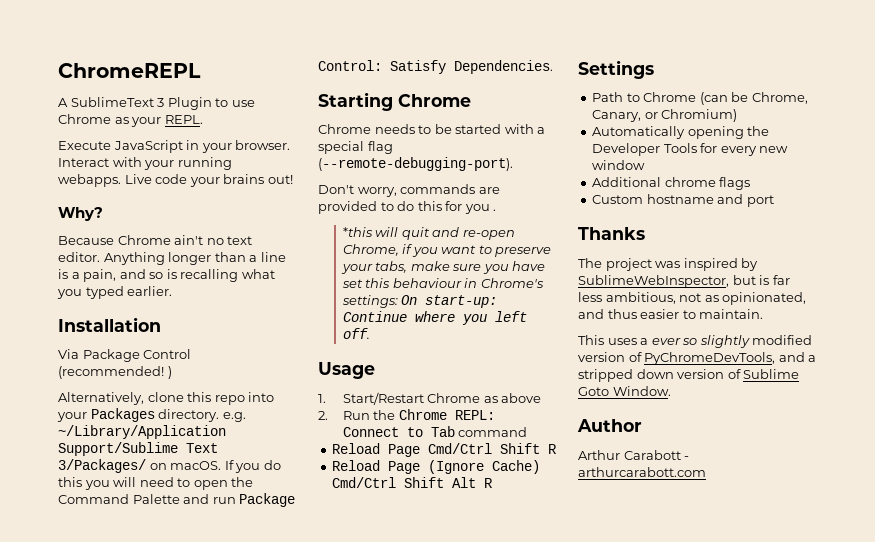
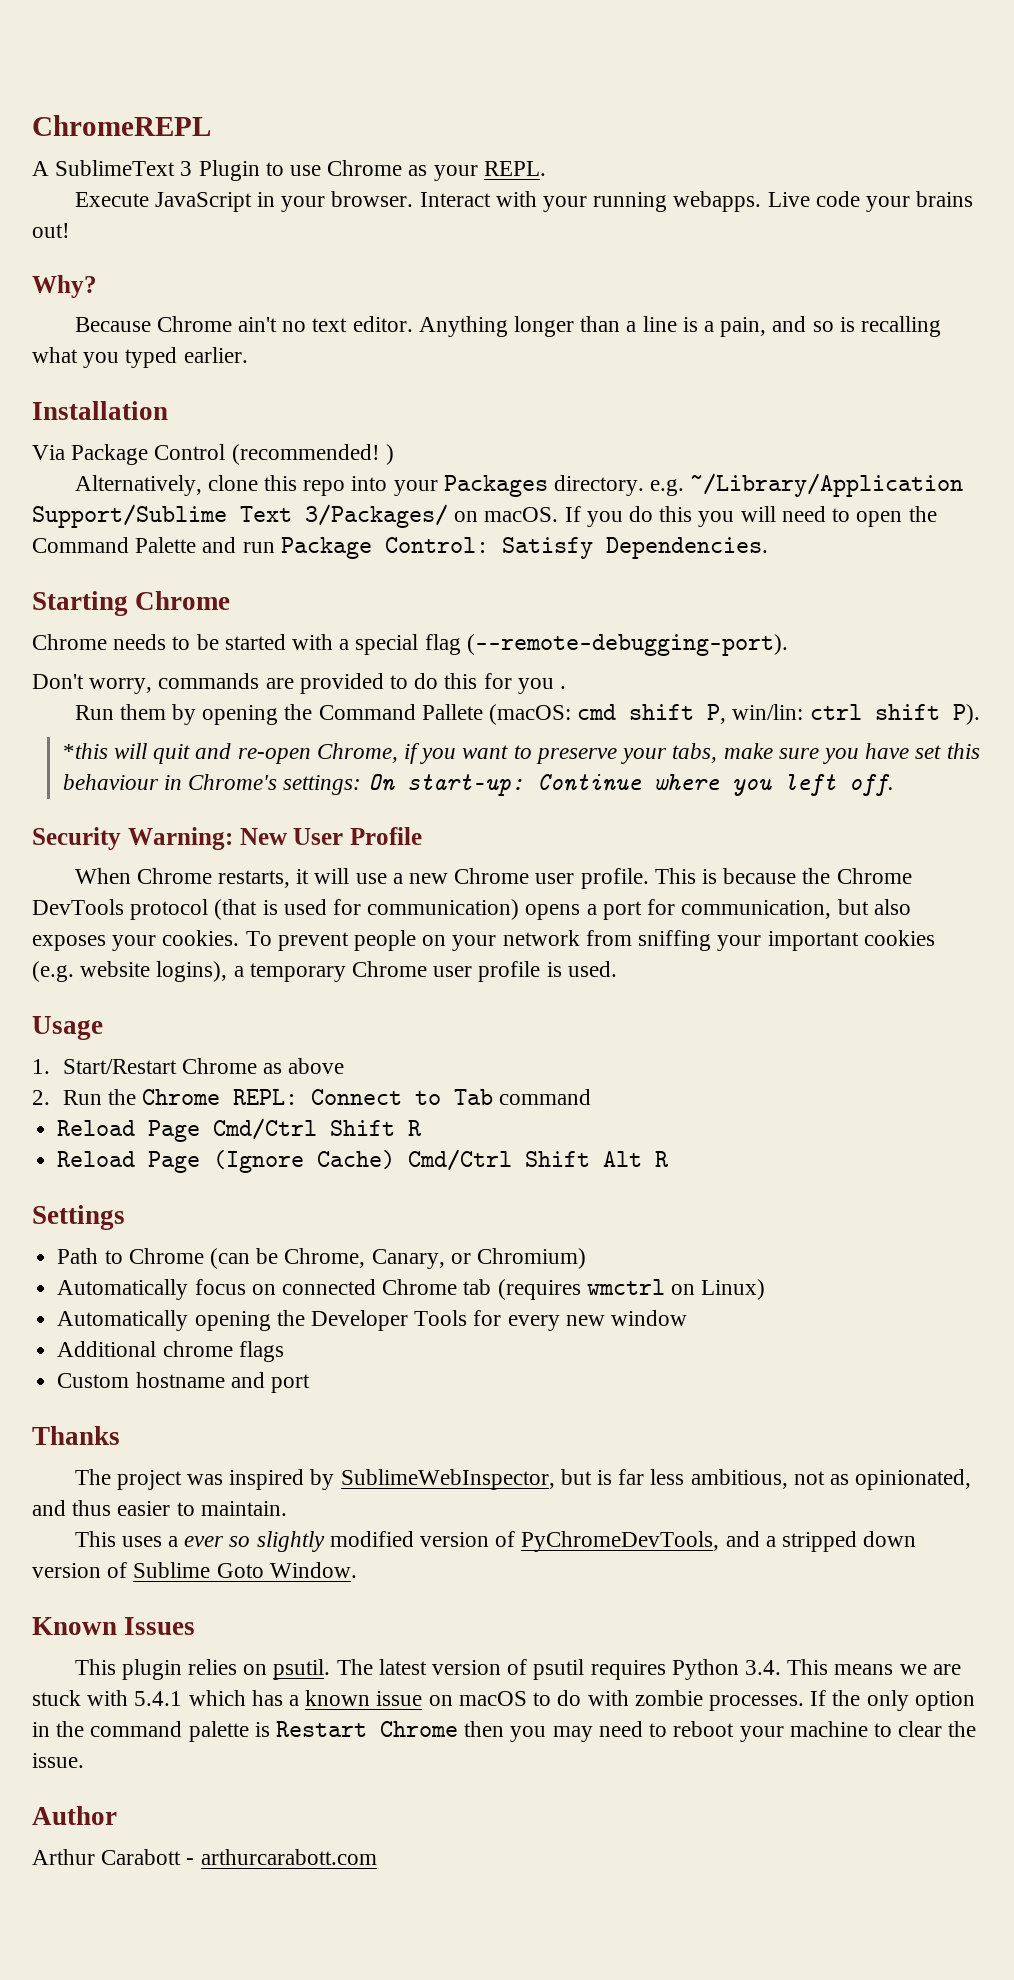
(497, 210) none -> [74,704,980,725] // Run them by opening the Command Pallete (macOS: cmd shift P, win/lin: ctrl shift P).
(370, 333) none -> [32,827,422,850] [74,868,912,889] [32,899,911,920] [32,930,935,951] [32,961,617,982] // Security Warning: New User Profile // When Chrome restarts, it will use a new Chrome user profile. This is because the Chrome DevTools protocol (that is used for communication) opens a port for communication, but also exposes your cookies. To prevent people on your network from sniffing your important cookies (e.g. website logins), a temporary Chrome user profile is used.
(738, 115) none -> [57,1279,766,1300] // Automatically focus on connected Chrome tab (requires wmctrl on Linux)
(671, 391) none -> [32,1617,196,1635] [74,1659,961,1680] [32,1690,975,1711] [32,1721,977,1742] [32,1753,84,1768] // Known Issues // This plugin relies on psutil. The latest version of psutil requires Python 3.4. This means we are stuck with 5.4.1 which has a known issue on macOS to do with zombie processes. If the only option in the command palette is Restart Chrome then you may need to reboot your machine to clear the issue.

